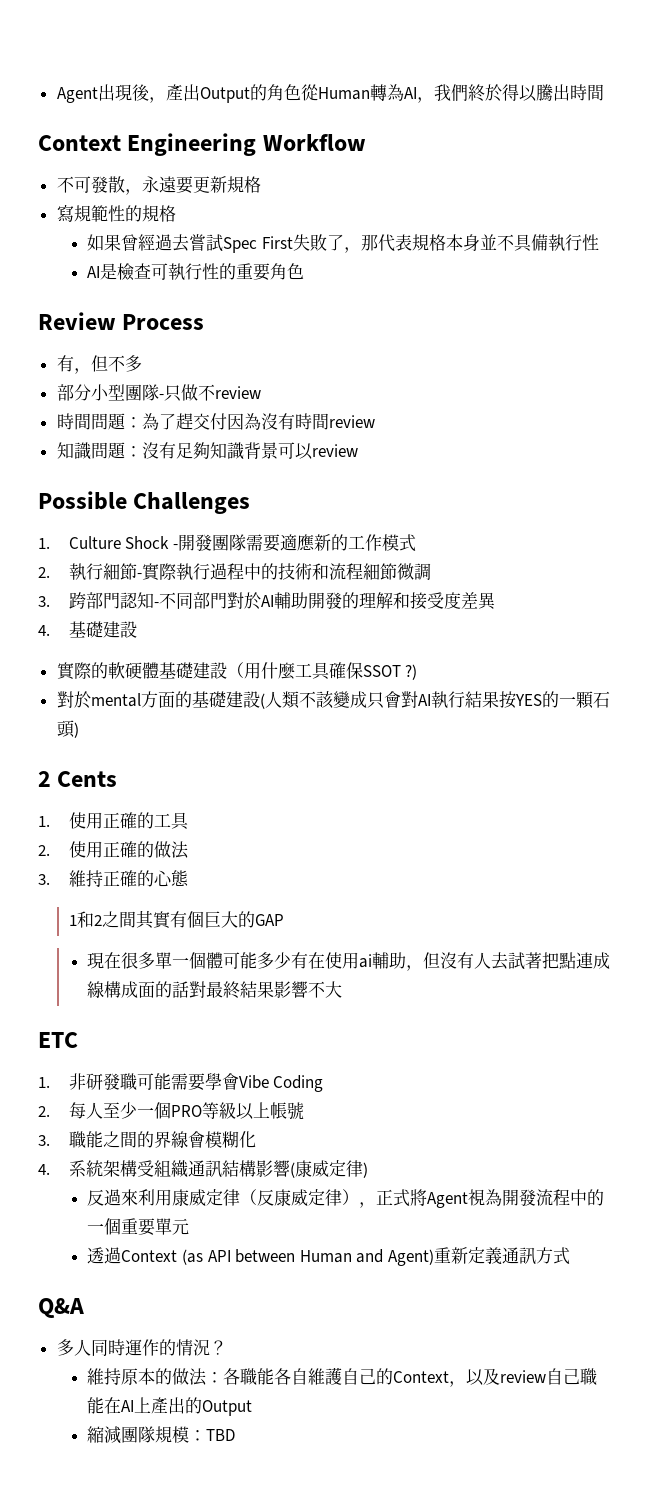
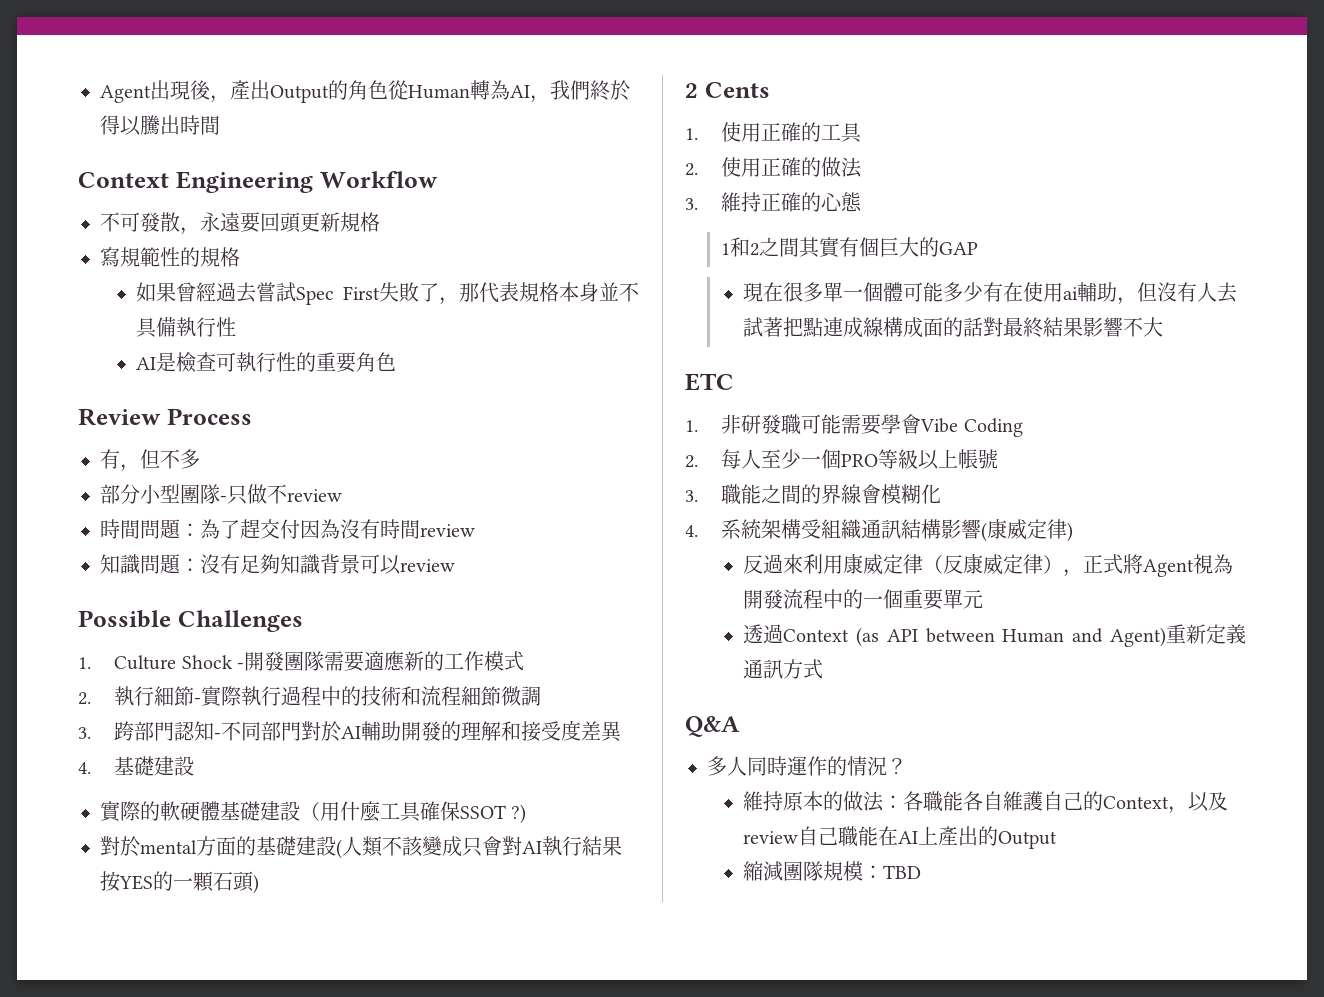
(193, 185) none -> [260,212,301,233] 回頭

